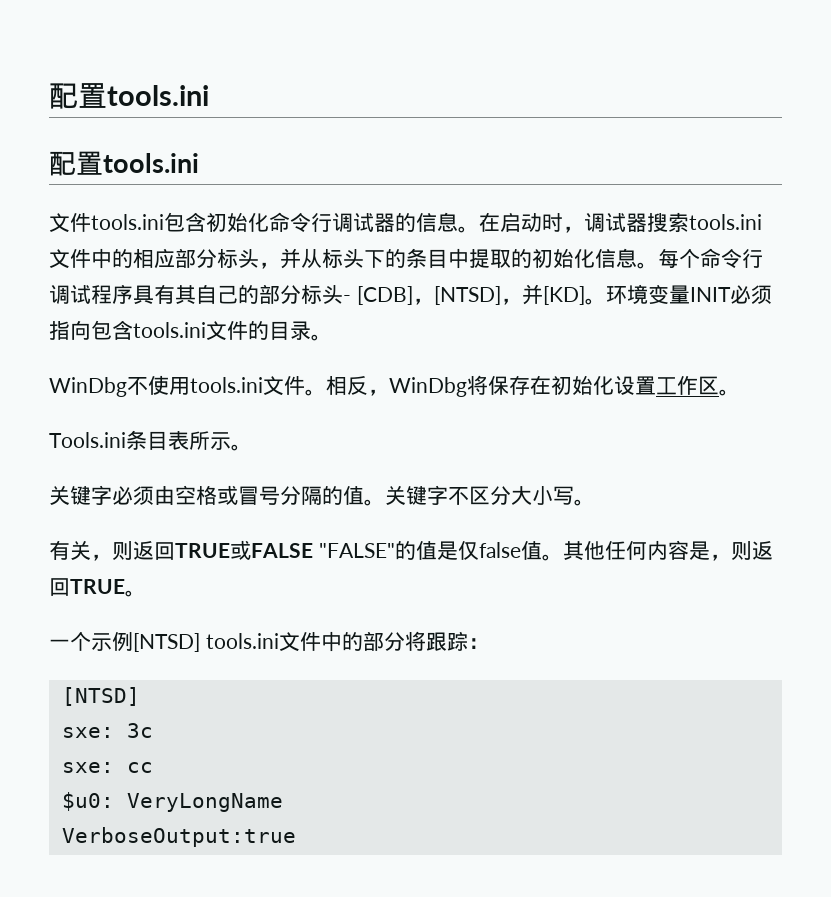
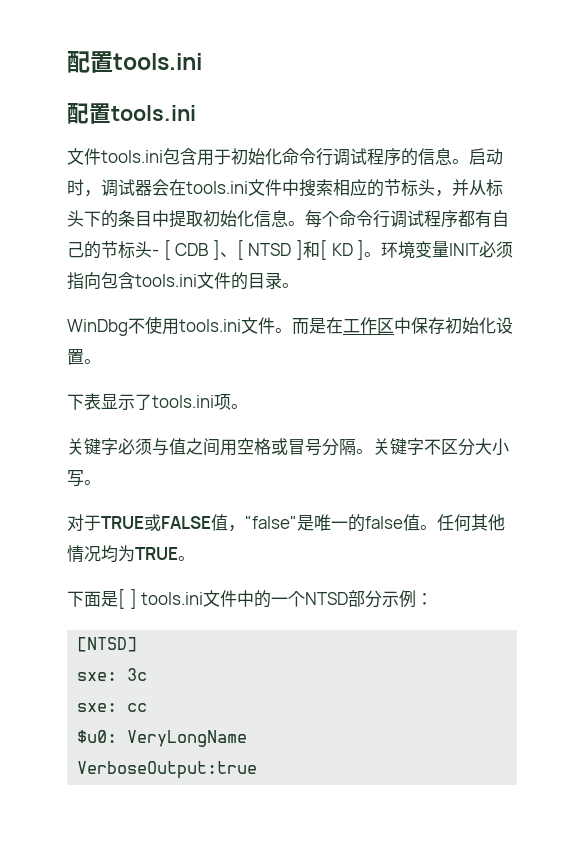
(206, 222) none -> [197,149,231,166] 用于
[374,213,395,232] 器 -> [367,148,401,166] 程序
[479,212,500,232] 在 -> (469, 161) none
[647,212,762,233] [49,248,217,269] 搜索tools.ini文件中的相应部分 -> [152,179,401,197] 会在tools.ini文件中搜索相应的节
[511,249,532,268] 的 -> (203, 219) none
[133,284,585,305] 具有其自己的部分标头- [CDB]，[NTSD]，并[KD] -> [458,210,509,228] [67,239,365,260] 都有自己的节标头- [ CDB ]、[ NTSD ]和[ KD ]
[326,375,551,397] 相反，WinDbg将保存在 -> [292,317,445,335] 而是在工作区中保存
[656,376,740,396] [49,430,231,450] 工作区。 // Tools.ini条目表所示 -> [84,359,101,364] [67,393,231,410] 。 // 下表显示了tools.ini项
[154,486,175,505] 由 -> [152,438,237,456] 与值之间用
[322,486,364,505] 的值 -> (356, 447) none
[49,540,773,561] [49,578,146,597] [49,631,468,652] 有关，则返回TRUE或FALSE "FALSE"的值是仅false值。其他任何内容是，则返回TRUE。 // 一个示例[NTSD] tools.ini文件中的部分将跟踪 -> [67,514,505,532] [67,545,195,563] [67,588,417,609] 对于TRUE或FALSE值，"false"是唯一的false值。任何其他情况均为TRUE。 // 下面是[ ] tools.ini文件中的一个NTSD部分示例

